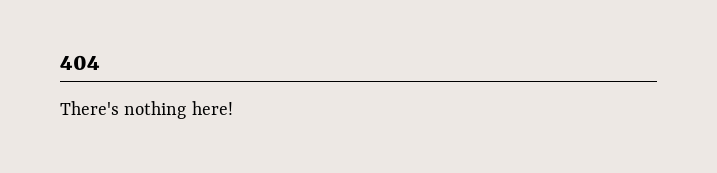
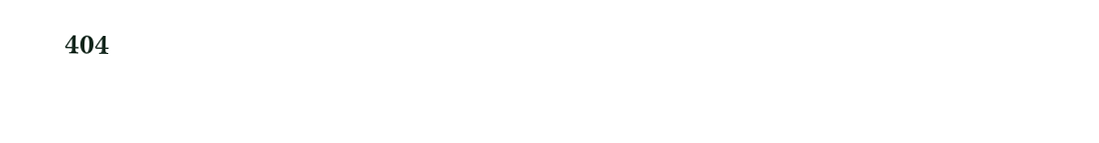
[60,101,233,119] // There's nothing here! -> (110, 45) none

